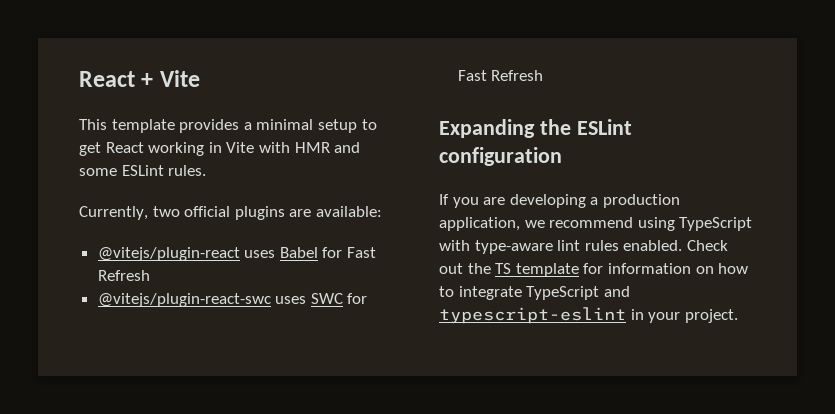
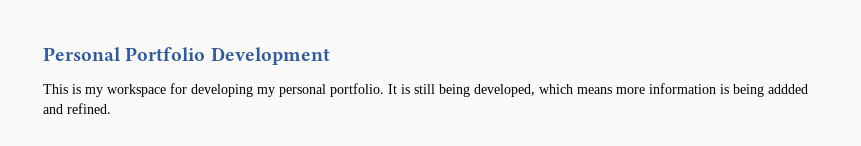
[79,70,200,87] [79,119,377,133] [79,142,361,156] [79,165,207,176] [79,206,382,220] [97,247,377,261] [97,270,150,281] [97,293,368,307] [457,70,544,81] [439,119,632,138] [439,147,562,166] [439,194,680,208] [439,217,753,231] [439,240,728,254] [439,263,749,277] [439,286,630,300] [439,307,738,324] React + Vite // This template provides a minimal setup to get React working in Vite with HMR and some ESLint rules. // Currently, two official plugins are available: // @vitejs/plugin-react uses Babel for Fast Refresh // @vitejs/plugin-react-swc uses SWC for Fast Refresh // Expanding the ESLint configuration // If you are developing a production application, we recommend using TypeScript with type-aware lint rules enabled. Check out the TS template for information on how to integrate TypeScript and typescript-eslint in your project. -> [43,47,330,65] [43,83,808,97] [43,103,111,114] Personal Portfolio Development // This is my workspace for developing my personal portfolio. It is still being developed, which means more information is being addded and refined.

